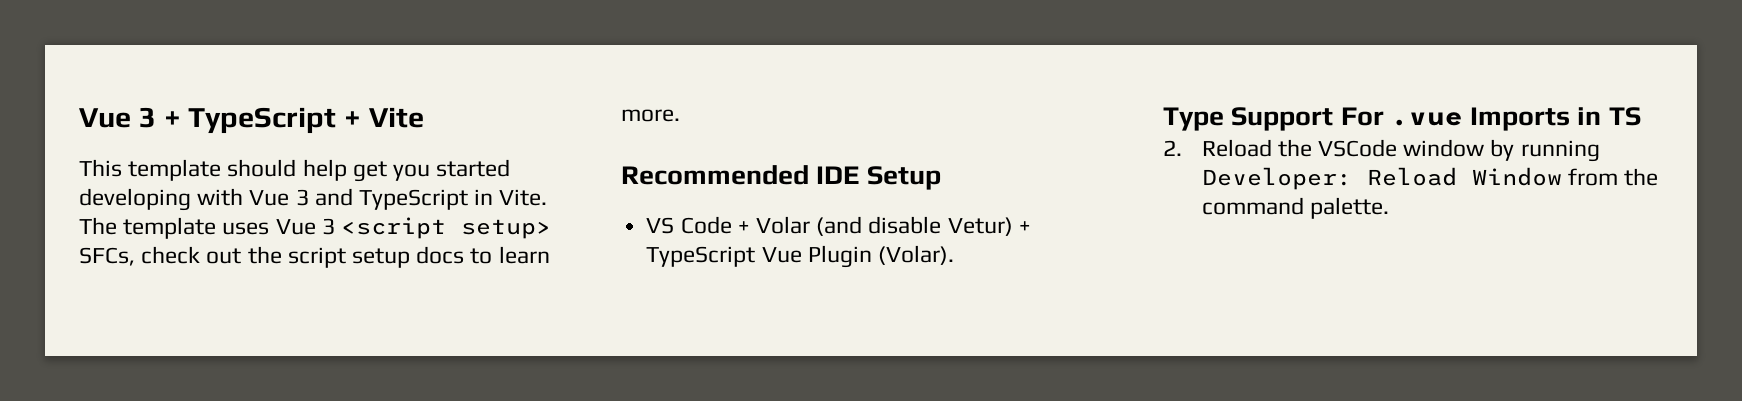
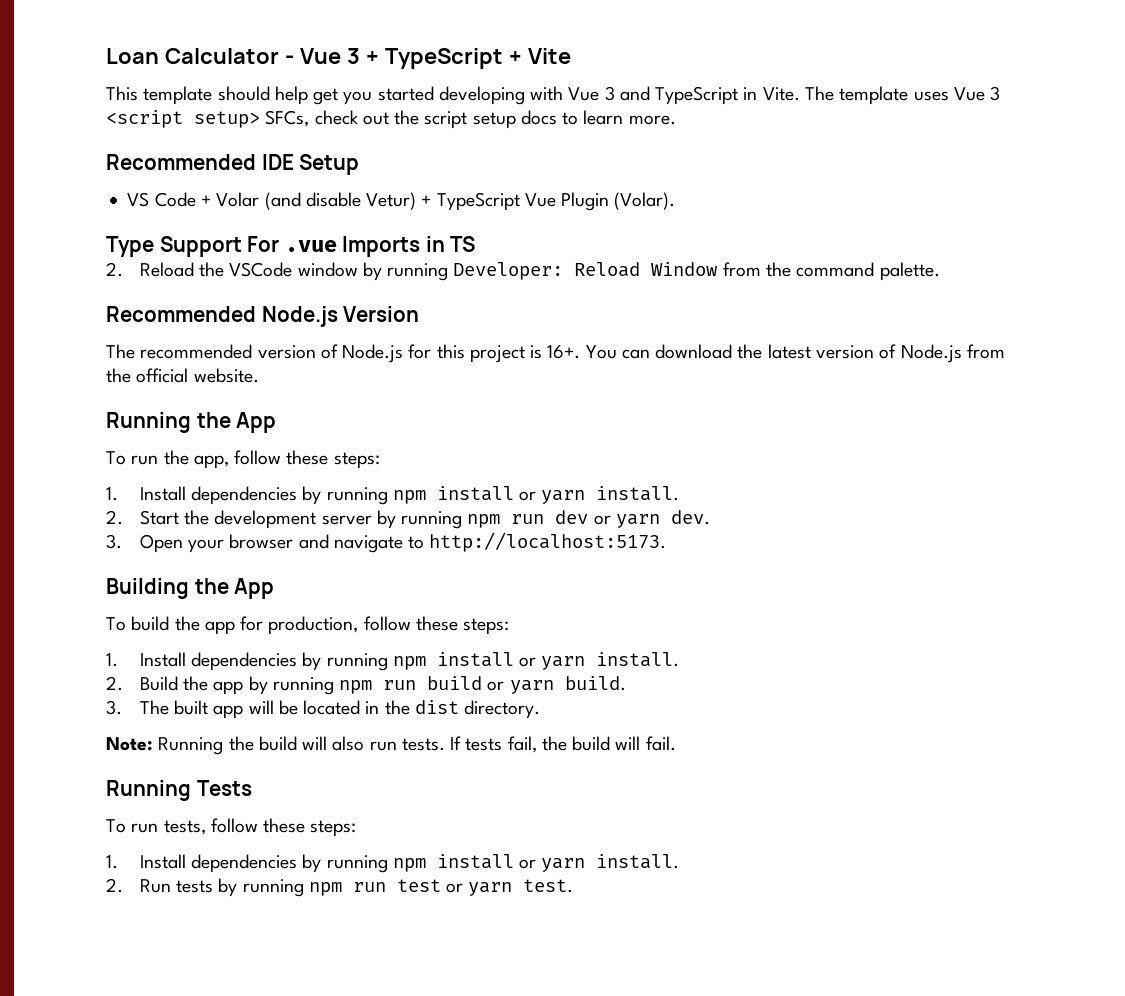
(79, 118) none -> [106,48,294,64] Loan Calculator -
(1389, 208) none -> [106,306,420,327] [106,344,1005,363] [106,368,259,383] [106,412,277,433] [106,450,380,469] [106,486,680,505] [106,510,711,529] [106,532,667,553] [106,578,275,599] [106,616,510,635] [106,652,680,671] [106,676,626,695] [106,700,541,719] [106,736,676,755] [106,780,252,801] [106,818,357,837] [106,854,680,873] [106,878,574,897] // Recommended Node.js Version // The recommended version of Node.js for this project is 16+. You can download the latest version of Node.js from the official website. // Running the App // To run the app, follow these steps: // 1. Install dependencies by running npm install or yarn install. // 2. Start the development server by running npm run dev or yarn dev. // 3. Open your browser and navigate to http://localhost:5173. // Building the App // To build the app for production, follow these steps: // 1. Install dependencies by running npm install or yarn install. // 2. Build the app by running npm run build or yarn build. // 3. The built app will be located in the dist directory. // Note: Running the build will also run tests. If tests fail, the build will fail. // Running Tests // To run tests, follow these steps: // 1. Install dependencies by running npm install or yarn install. // 2. Run tests by running npm run test or yarn test.

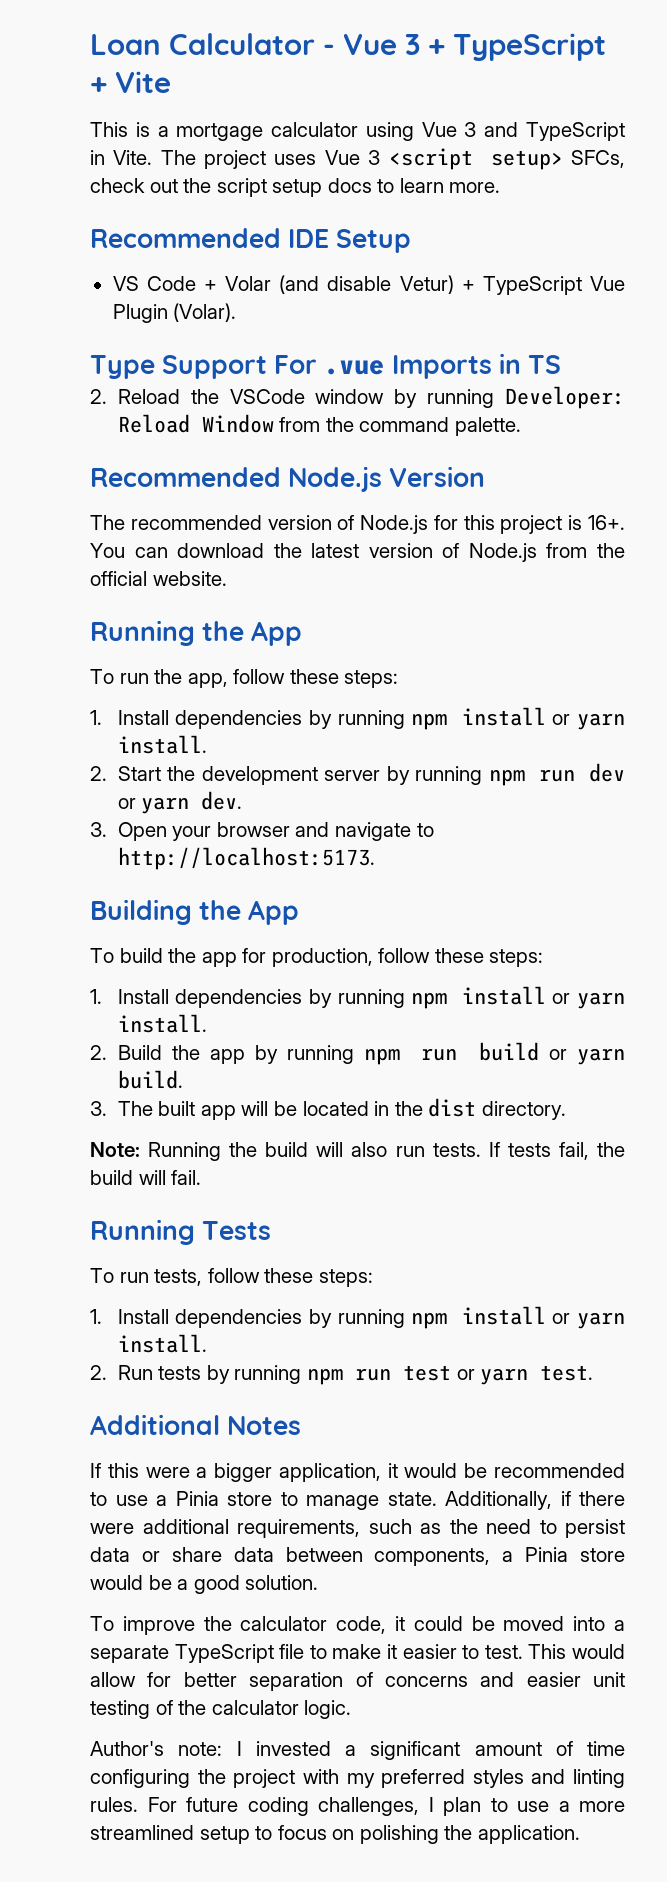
[143,86,564,105] template should help get you started developing with -> [135,122,414,141] is a mortgage calculator using
[839,86,909,105] template -> [204,150,267,169] project
(574, 886) none -> [90,1414,302,1435] [90,1463,625,1482] [90,1491,625,1510] [90,1519,625,1538] [90,1547,625,1566] [90,1575,319,1594] [90,1616,625,1635] [90,1644,626,1663] [90,1672,625,1691] [90,1700,352,1719] [90,1741,625,1760] [90,1769,625,1788] [90,1797,625,1816] [90,1825,580,1844] // Additional Notes // If this were a bigger application, it would be recommended to use a Pinia store to manage state. Additionally, if there were additional requirements, such as the need to persist data or share data between components, a Pinia store would be a good solution. // To improve the calculator code, it could be moved into a separate TypeScript file to make it easier to test. This would allow for better separation of concerns and easier unit testing of the calculator logic. // Author's note: I invested a significant amount of time configuring the project with my preferred styles and linting rules. For future coding challenges, I plan to use a more streamlined setup to focus on polishing the application.

